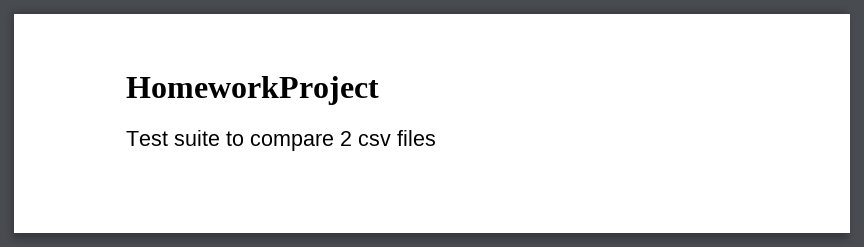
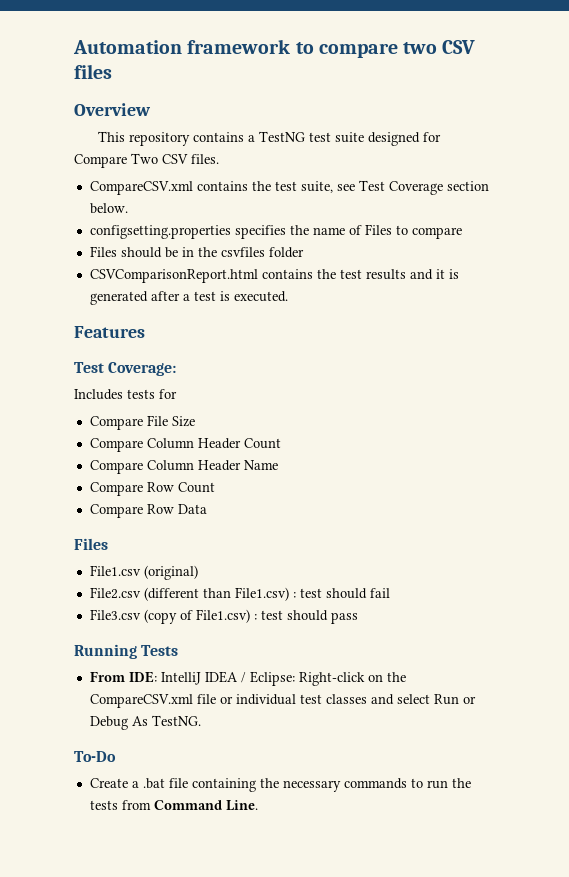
[126,76,379,105] [126,130,436,151] HomeworkProject // Test suite to compare 2 csv files -> [73,39,476,58] [74,64,112,79] [74,103,151,116] [97,131,441,146] [74,153,219,168] [89,180,489,195] [89,203,128,214] [89,224,462,239] [89,246,304,258] [89,269,459,283] [89,291,288,305] [74,326,145,338] [74,362,177,376] [74,389,177,400] [89,415,195,430] [89,438,281,452] [89,460,278,474] [89,482,215,496] [89,504,207,518] [74,538,108,550] [89,565,198,580] [89,587,390,601] [89,609,358,624] [74,644,179,659] [89,671,406,686] [89,694,476,708] [89,715,201,730] [74,751,116,762] [89,778,471,792] [89,800,258,811] Automation framework to compare two CSV files // Overview // This repository contains a TestNG test suite designed for Compare Two CSV files. // CompareCSV.xml contains the test suite, see Test Coverage section below. // configsetting.properties specifies the name of Files to compare // Files should be in the csvfiles folder // CSVComparisonReport.html contains the test results and it is generated after a test is executed. // Features // Test Coverage: // Includes tests for // Compare File Size // Compare Column Header Count // Compare Column Header Name // Compare Row Count // Compare Row Data // Files // File1.csv (original) // File2.csv (different than File1.csv) : test should fail // File3.csv (copy of File1.csv) : test should pass // Running Tests // From IDE: IntelliJ IDEA / Eclipse: Right-click on the CompareCSV.xml file or individual test classes and select Run or Debug As TestNG. // To-Do // Create a .bat file containing the necessary commands to run the tests from Command Line.

